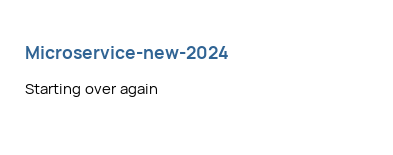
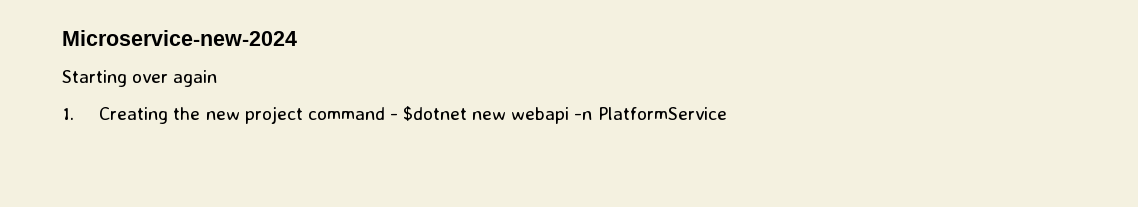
(159, 90) none -> [62,106,727,124] // 1. Creating the new project command - $dotnet new webapi -n PlatformService

